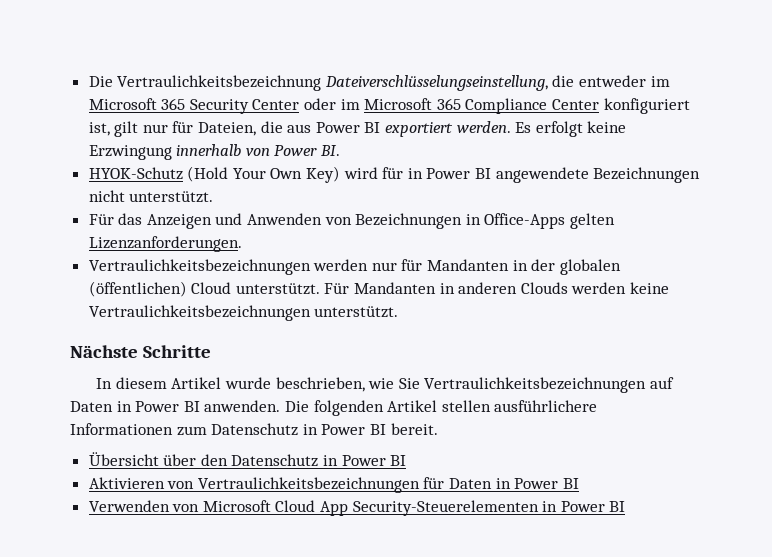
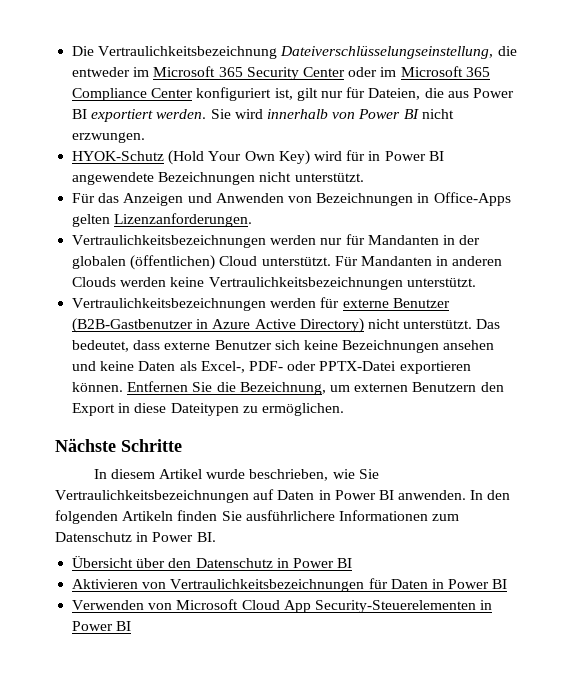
[515,121,627,137] [88,144,341,160] Es erfolgt keine Erzwingung innerhalb von Power BI. -> [210,109,454,119] [72,132,146,143] Sie wird innerhalb von Power BI nicht erzwungen.
(399, 312) none -> [72,297,450,311] [72,318,501,333] [72,340,495,353] [72,361,471,374] [72,381,504,395] [72,403,344,416] // Vertraulichkeitsbezeichnungen werden für externe Benutzer (B2B-Gastbenutzer in Azure Active Directory) nicht unterstützt. Das bedeutet, dass externe Benutzer sich keine Bezeichnungen ansehen und keine Daten als Excel-, PDF- oder PPTX-Datei exportieren können. Entfernen Sie die Bezeichnung, um externen Benutzern den Export in diese Dateitypen zu ermöglichen.
[284,400,491,416] Die folgenden Artikel stellen -> [470,490,511,500] [55,510,242,524] In den folgenden Artikeln finden Sie
[369,423,438,435] BI bereit. -> [196,532,216,542] BI.

